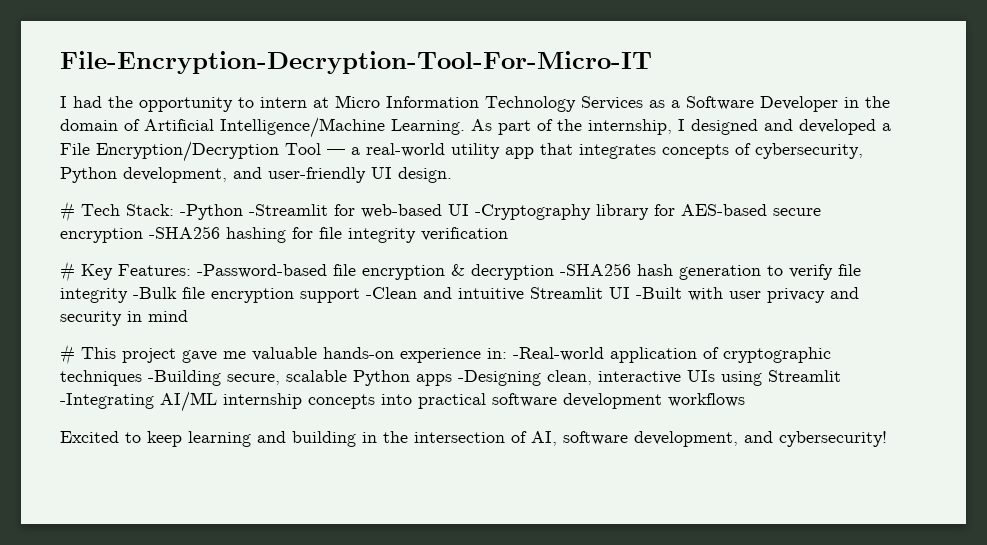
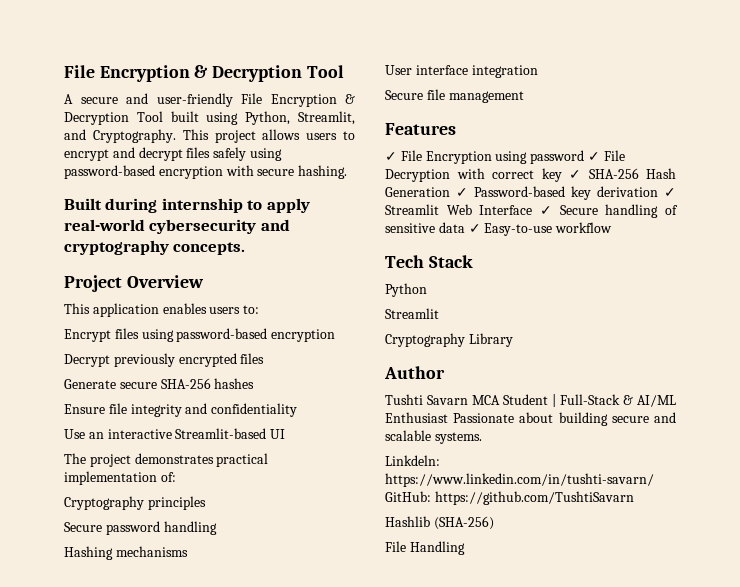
[60,51,652,74] [60,95,890,112] [60,117,891,138] [60,141,863,162] [60,167,452,183] [60,201,821,222] [60,226,508,243] [60,261,861,282] [60,287,859,303] [60,310,188,326] [60,344,831,365] [60,370,841,386] [60,391,745,412] [60,431,887,447] File-Encryption-Decryption-Tool-For-Micro-IT // I had the opportunity to intern at Micro Information Technology Services as a Software Developer in the domain of Artificial Intelligence/Machine Learning. As part of the internship, I designed and developed a File Encryption/Decryption Tool — a real-world utility app that integrates concepts of cybersecurity, Python development, and user-friendly UI design. // # Tech Stack: -Python -Streamlit for web-based UI -Cryptography library for AES-based secure encryption -SHA256 hashing for file integrity verification // # Key Features: -Password-based file encryption & decryption -SHA256 hash generation to verify file integrity -Bulk file encryption support -Clean and intuitive Streamlit UI -Built with user privacy and security in mind // # This project gave me valuable hands-on experience in: -Real-world application of cryptographic techniques -Building secure, scalable Python apps -Designing clean, interactive UIs using Streamlit -Integrating AI/ML internship concepts into practical software development workflows // Excited to keep learning and building in the intersection of AI, software development, and cybersecurity! -> [64,65,344,82] [64,93,355,107] [64,111,356,125] [64,129,355,143] [64,147,282,161] [64,165,348,179] [64,198,310,213] [64,219,290,234] [64,240,246,255] [64,275,204,292] [64,303,260,317] [64,328,336,342] [64,353,265,367] [64,378,255,389] [64,403,298,417] [64,428,286,439] [64,453,269,467] [64,471,176,485] [64,496,206,510] [64,521,217,535] [64,546,188,560] [385,65,538,78] [385,89,524,103] [385,123,456,135] [385,150,625,164] [385,168,676,182] [385,186,676,200] [385,204,678,218] [385,222,613,236] [385,255,473,268] [385,283,427,297] [385,308,439,319] [385,333,513,347] [384,366,445,379] [385,394,676,407] [385,412,676,426] [385,430,482,444] [385,455,440,466] [385,473,654,487] [385,491,634,505] [385,516,494,530] [385,541,465,555] File Encryption & Decryption Tool // A secure and user-friendly File Encryption & Decryption Tool built using Python, Streamlit, and Cryptography. This project allows users to encrypt and decrypt files safely using password-based encryption with secure hashing. // Built during internship to apply real-world cybersecurity and cryptography concepts. // Project Overview // This application enables users to: // Encrypt files using password-based encryption // Decrypt previously encrypted files // Generate secure SHA-256 hashes // Ensure file integrity and confidentiality // Use an interactive Streamlit-based UI // The project demonstrates practical implementation of: // Cryptography principles // Secure password handling // Hashing mechanisms // User interface integration // Secure file management // Features // ✓ File Encryption using password ✓ File Decryption with correct key ✓ SHA-256 Hash Generation ✓ Password-based key derivation ✓ Streamlit Web Interface ✓ Secure handling of sensitive data ✓ Easy-to-use workflow // Tech Stack // Python // Streamlit // Cryptography Library // Author // Tushti Savarn MCA Student | Full-Stack & AI/ML Enthusiast Passionate about building secure and scalable systems. // Linkdeln: https://www.linkedin.com/in/tushti-savarn/ GitHub: https://github.com/TushtiSavarn // Hashlib (SHA-256) // File Handling

